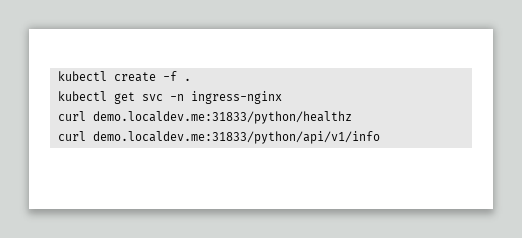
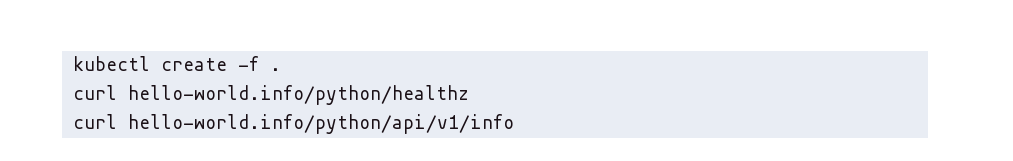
[57,91,282,104] [57,111,352,124] [57,131,380,144] kubectl get svc -n ingress-nginx // curl demo.localdev.me:31833/python/healthz // curl demo.localdev.me:31833/python/api/v1/info -> [73,85,470,105] [73,114,515,134] curl hello-world.info/python/healthz // curl hello-world.info/python/api/v1/info

